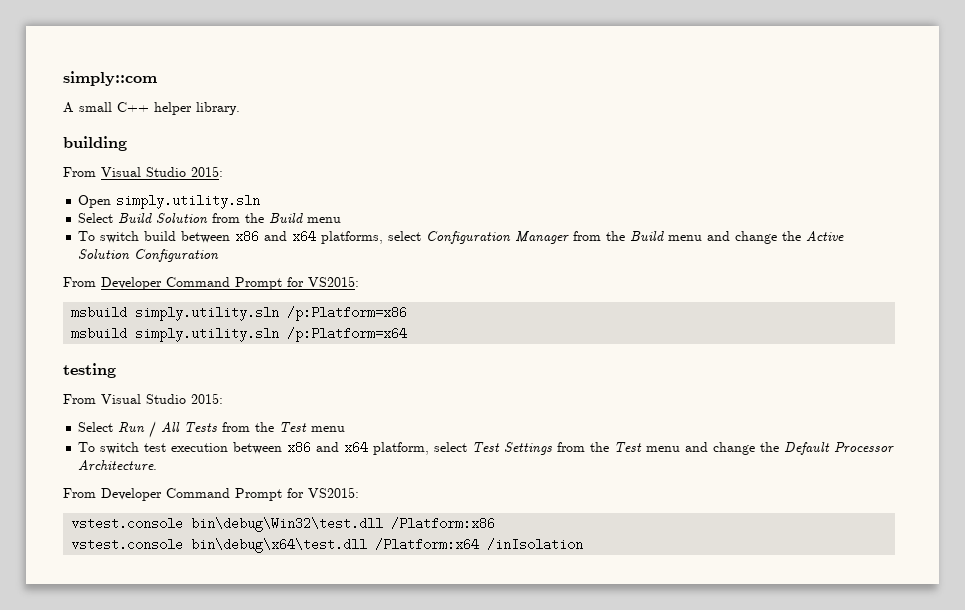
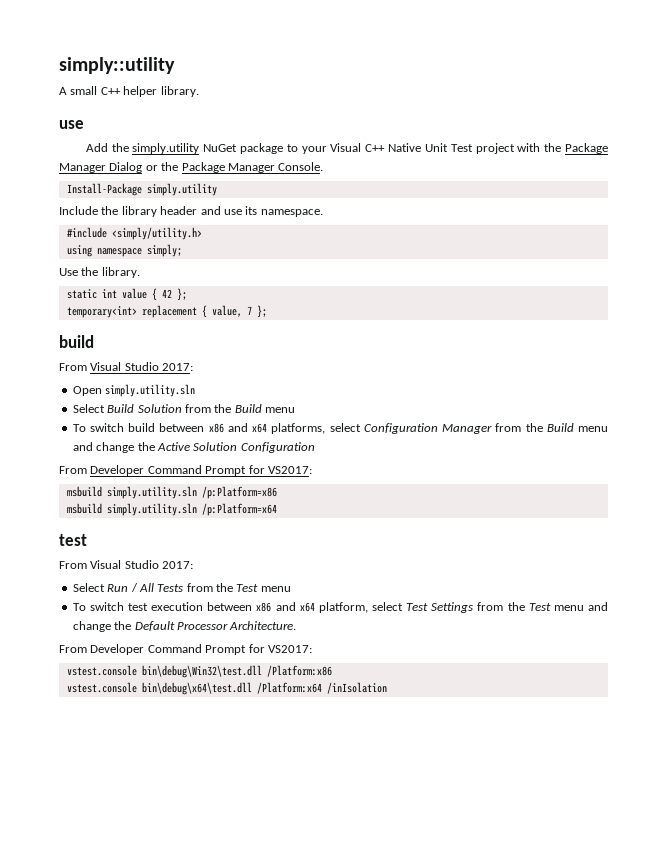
[63,71,157,86] simply::com -> [59,57,175,74] simply::utility
[63,136,127,151] [63,166,223,177] building // From Visual Studio 2015: -> [59,120,84,129] [85,143,608,154] [59,162,324,173] [66,183,217,196] [59,206,323,217] [66,227,202,240] [66,244,182,257] [59,267,140,278] [66,288,187,301] [66,305,267,318] [59,335,94,348] [59,362,194,371] use // Add the simply.utility NuGet package to your Visual C++ Native Unit Test project with the Package Manager Dialog or the Package Manager Console. // Install-Package simply.utility // Include the library header and use its namespace. // #include <simply/utility.h> // using namespace simply; // Use the library. // static int value { 42 }; // temporary<int> replacement { value, 7 }; // build // From Visual Studio 2017:
[308,276,359,287] VS2015: -> [267,466,312,474] VS2017:
[63,363,116,378] [63,393,223,404] testing // From Visual Studio 2015: -> [59,534,87,546] [59,560,194,569] test // From Visual Studio 2017:
[308,487,359,498] VS2015: -> [267,645,312,653] VS2017:

